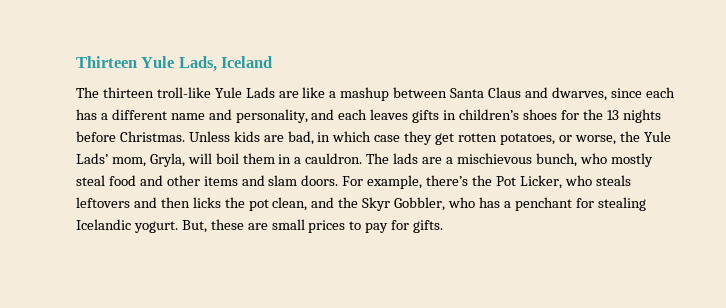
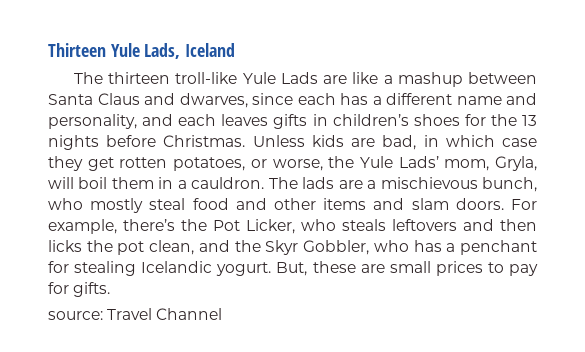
(444, 226) none -> [48,308,223,320] // source: Travel Channel

